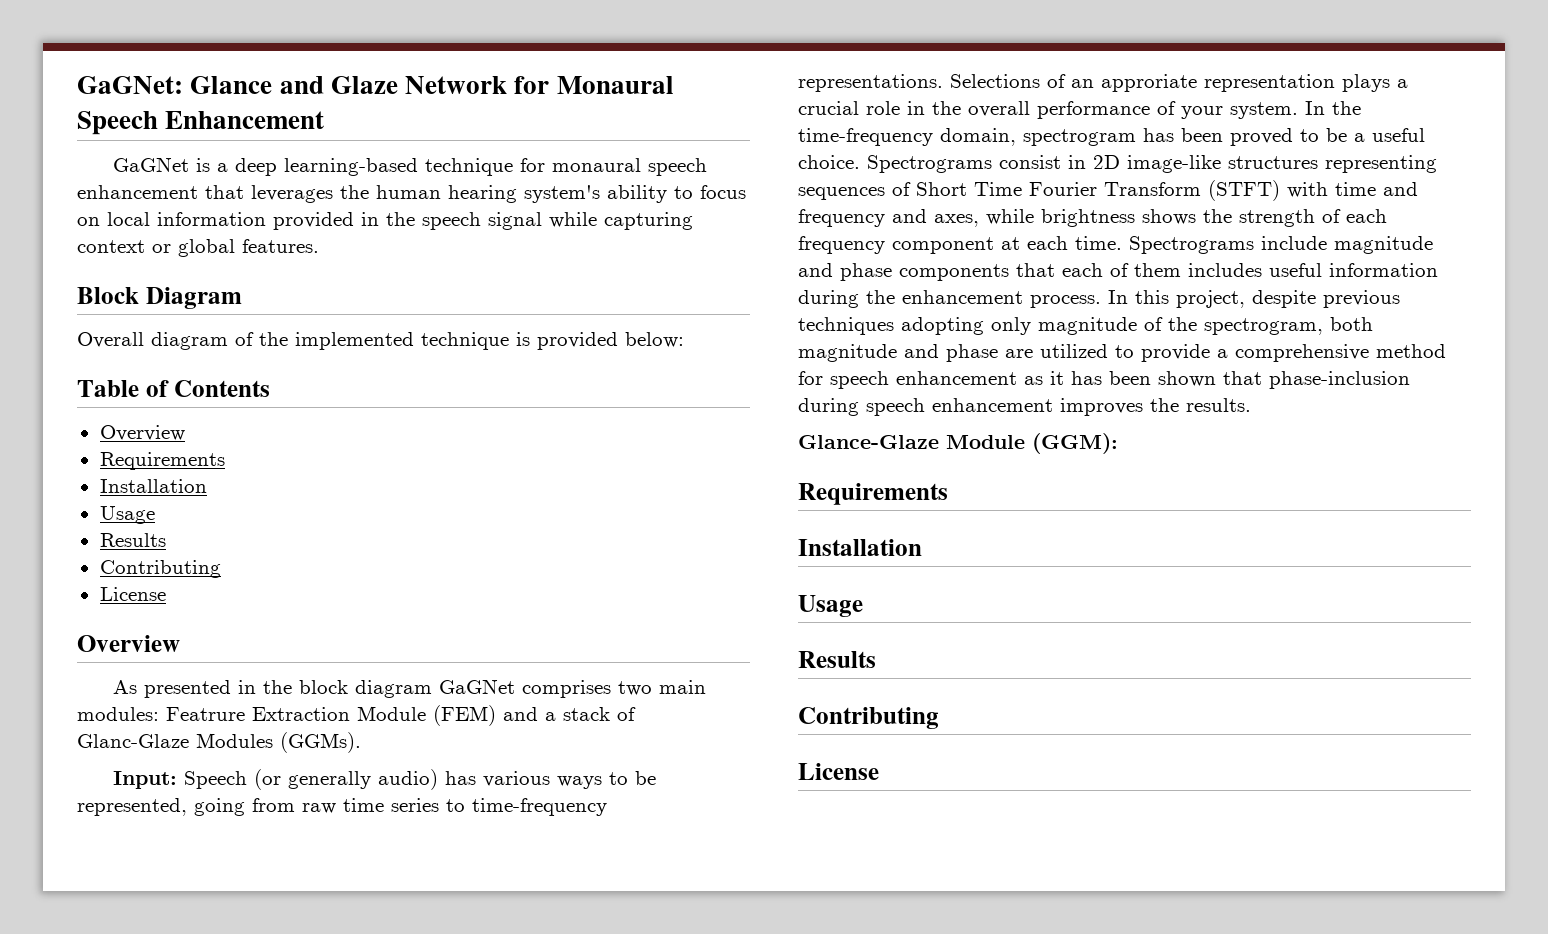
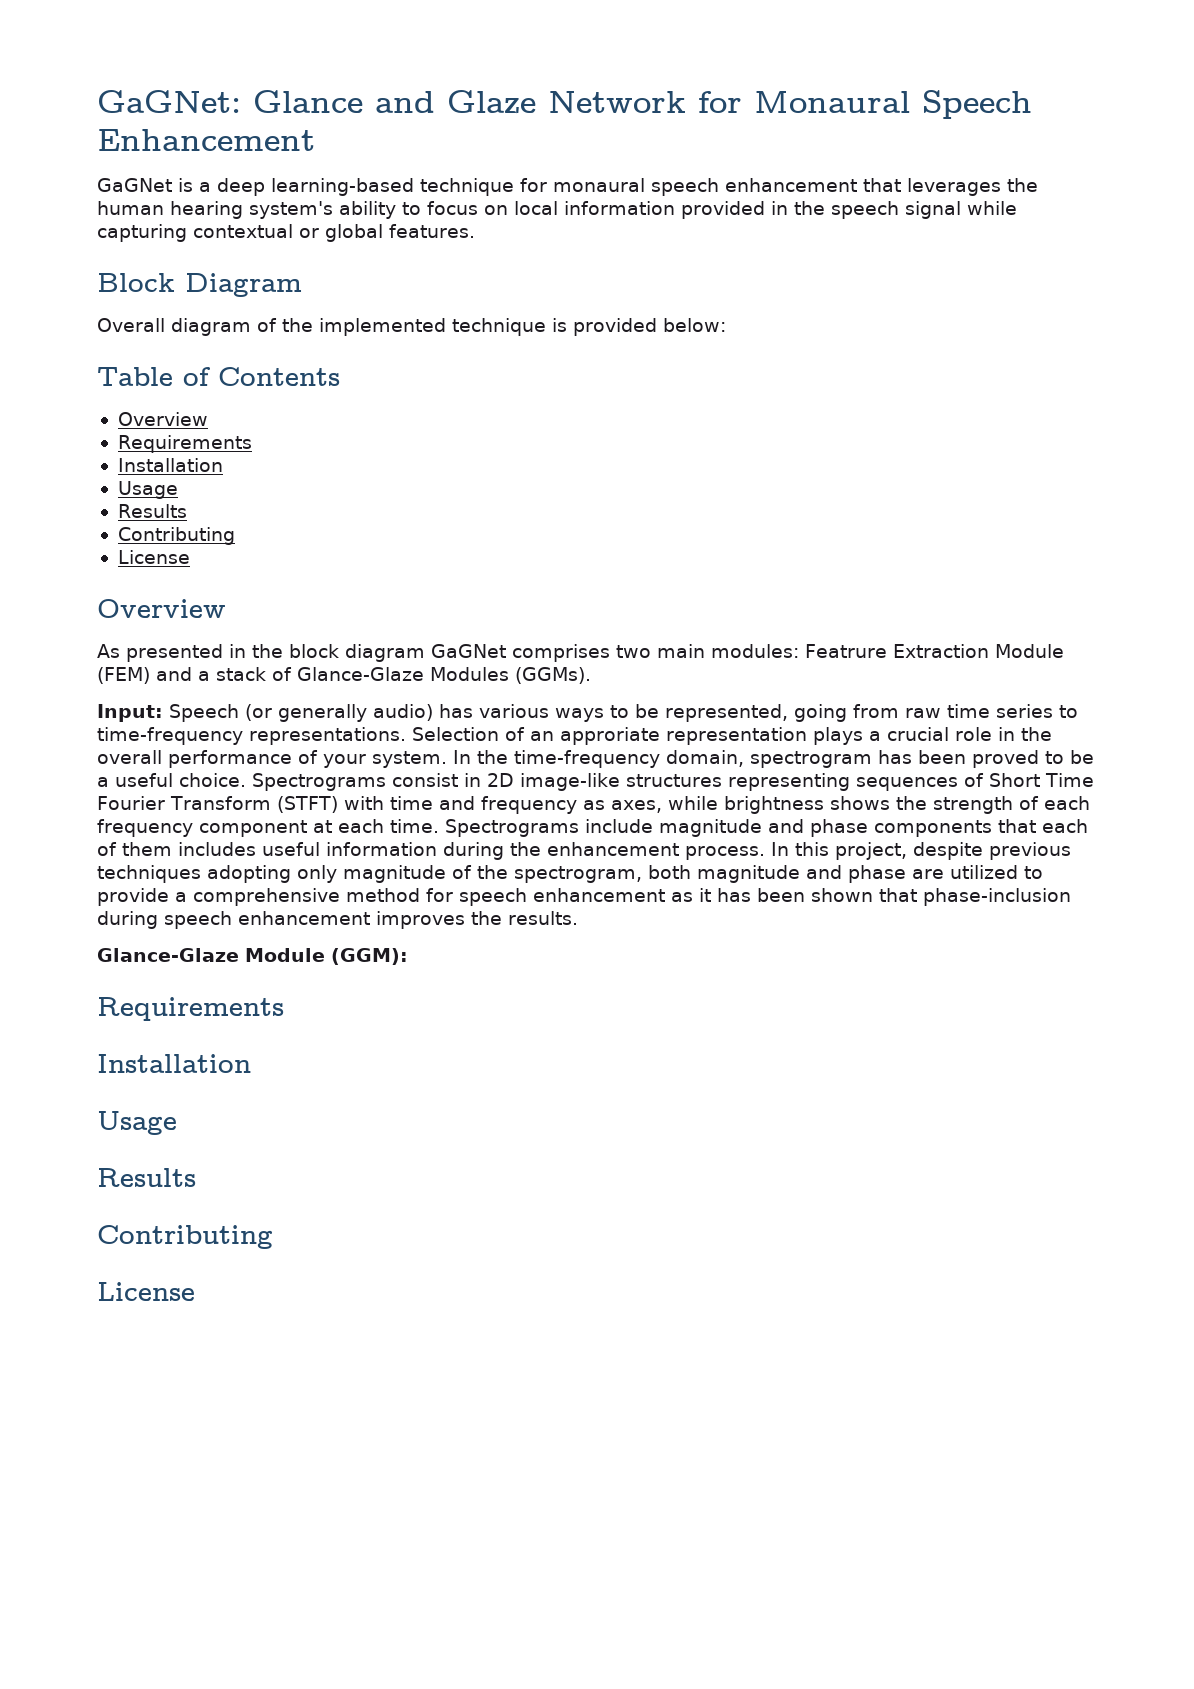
[77,240,145,253] context -> [193,224,293,238] contextual
[77,734,189,748] Glanc-Glaze -> [297,667,424,681] Glance-Glaze
[950,74,1040,88] Selections -> [412,727,499,741] Selection
[892,209,927,223] and -> [582,800,605,810] as

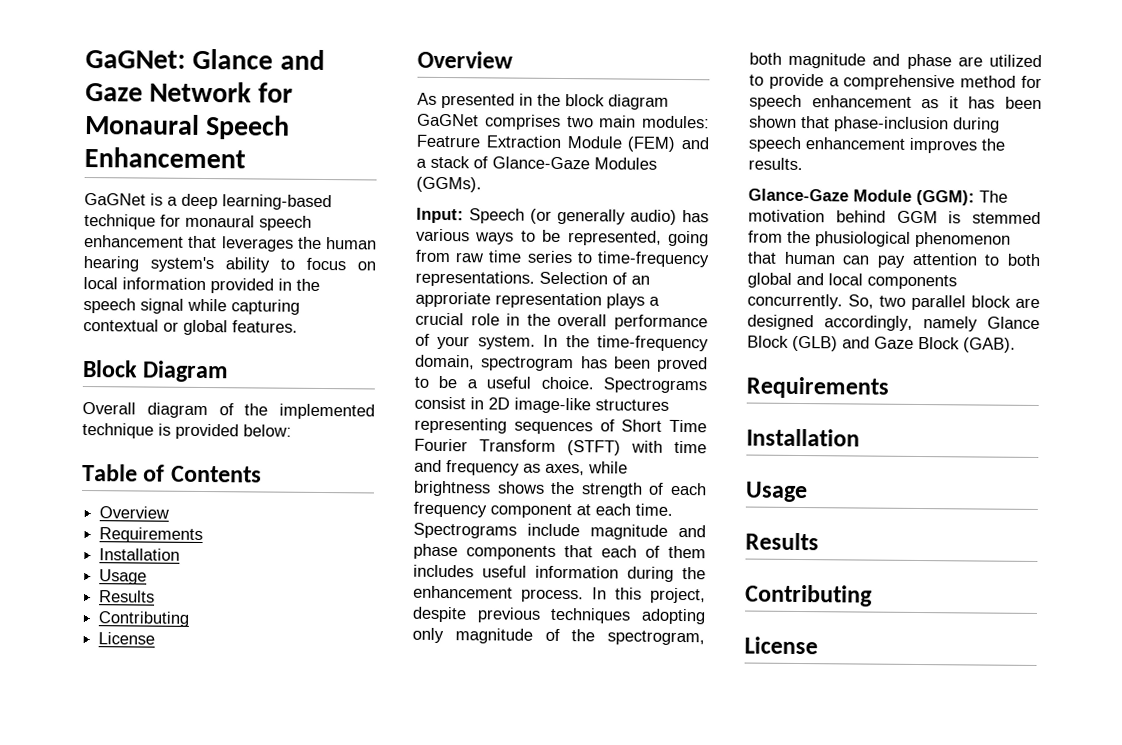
[447,90,536,115] Glaze -> [85,83,143,102] Gaze
[297,667,424,681] Glance-Glaze -> [492,156,590,170] Glance-Gaze
[97,948,239,962] Glance-Glaze -> [748,188,849,202] Glance-Gaze
(408, 956) none -> [979,190,1008,203] [748,209,1041,225] [748,230,1011,248] [747,251,1041,268] [747,272,957,290] [747,293,1040,311] [747,314,1040,332] [747,335,1016,353] The motivation behind GGM is stemmed from the phusiological phenomenon that human can pay attention to both global and local components concurrently. So, two parallel block are designed accordingly, namely Glance Block (GLB) and Gaze Block (GAB).

